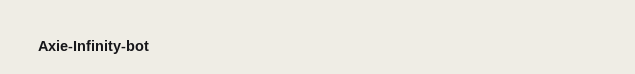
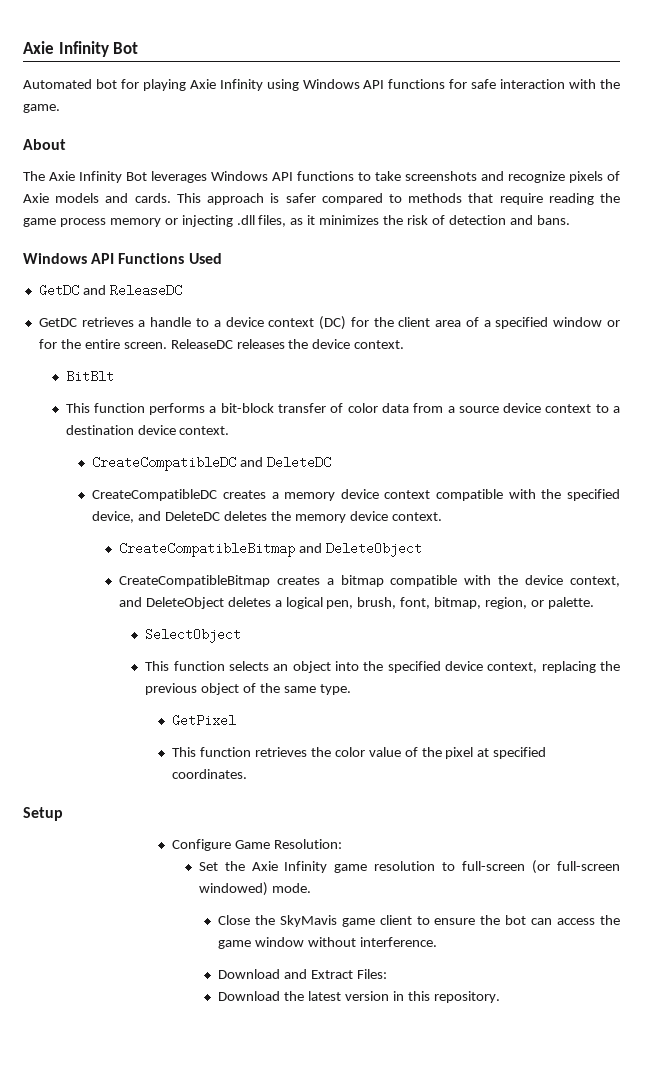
[38,40,149,54] Axie-Infinity-bot -> [23,41,139,57] [23,79,621,91] [23,104,60,113] [23,139,66,150] [23,171,620,183] [23,193,620,205] [23,215,570,227] [23,253,222,264] [38,284,182,297] [38,316,620,330] [38,339,405,349] [65,370,114,383] [65,403,621,415] [65,425,230,435] [92,456,332,471] [92,489,620,501] [92,511,442,523] [118,542,422,557] [118,575,620,587] [118,597,594,609] [145,628,242,643] [145,661,621,673] [145,683,352,695] [172,714,237,727] [172,747,547,759] [172,769,248,779] [23,807,63,821] [172,839,342,851] [198,860,621,874] [198,882,311,896] [218,915,621,927] [218,937,437,949] [218,969,387,979] [218,991,500,1003] Axie Infinity Bot // Automated bot for playing Axie Infinity using Windows API functions for safe interaction with the game. // About // The Axie Infinity Bot leverages Windows API functions to take screenshots and recognize pixels of Axie models and cards. This approach is safer compared to methods that require reading the game process memory or injecting .dll files, as it minimizes the risk of detection and bans. // Windows API Functions Used // GetDC and ReleaseDC // GetDC retrieves a handle to a device context (DC) for the client area of a specified window or for the entire screen. ReleaseDC releases the device context. // BitBlt // This function performs a bit-block transfer of color data from a source device context to a destination device context. // CreateCompatibleDC and DeleteDC // CreateCompatibleDC creates a memory device context compatible with the specified device, and DeleteDC deletes the memory device context. // CreateCompatibleBitmap and DeleteObject // CreateCompatibleBitmap creates a bitmap compatible with the device context, and DeleteObject deletes a logical pen, brush, font, bitmap, region, or palette. // SelectObject // This function selects an object into the specified device context, replacing the previous object of the same type. // GetPixel // This function retrieves the color value of the pixel at specified coordinates. // Setup // Configure Game Resolution: // Set the Axie Infinity game resolution to full-screen (or full-screen windowed) mode. // Close the SkyMavis game client to ensure the bot can access the game window without interference. // Download and Extract Files: // Download the latest version in this repository.

